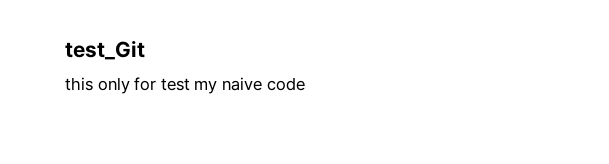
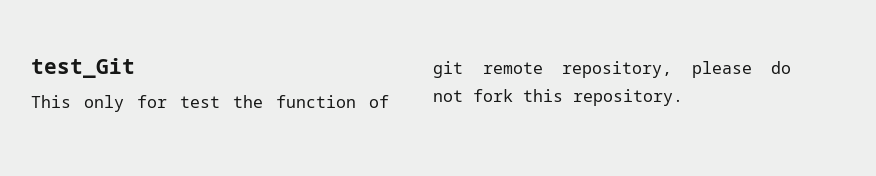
[65,77,93,91] this -> [31,95,71,108] This
[194,77,305,94] my naive code -> [233,95,389,108] [433,61,791,78] [433,89,683,106] the function of git remote repository, please do not fork this repository.

